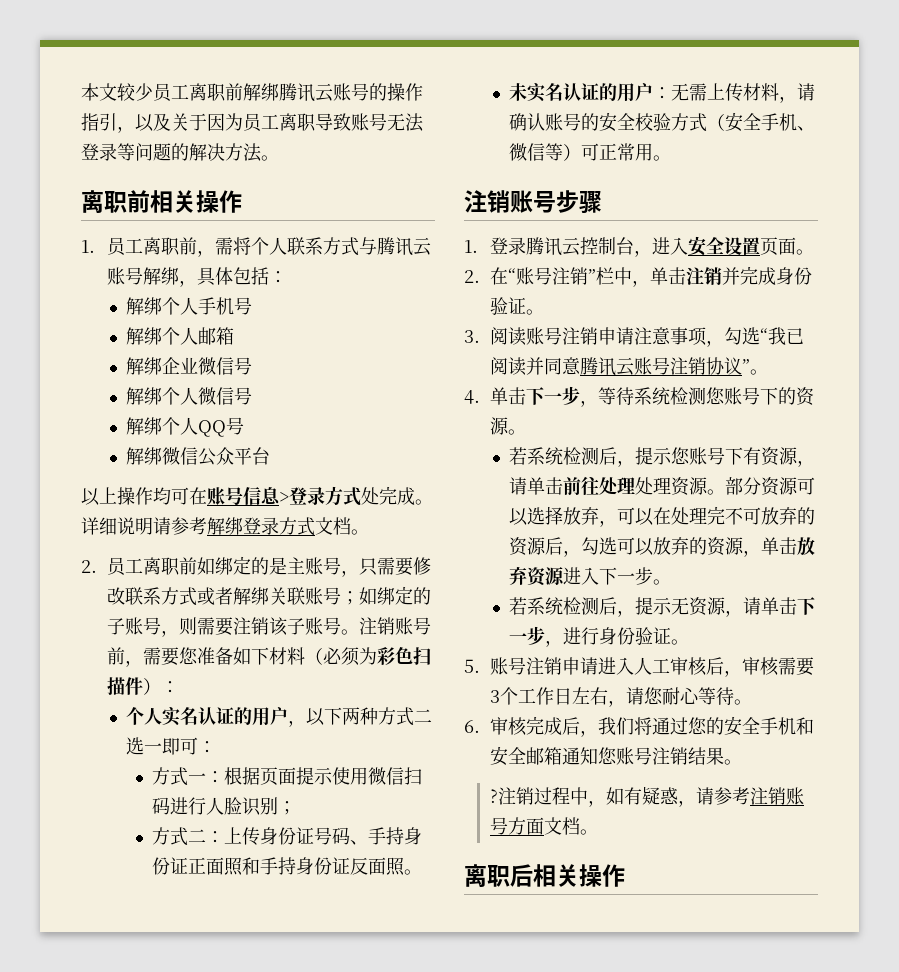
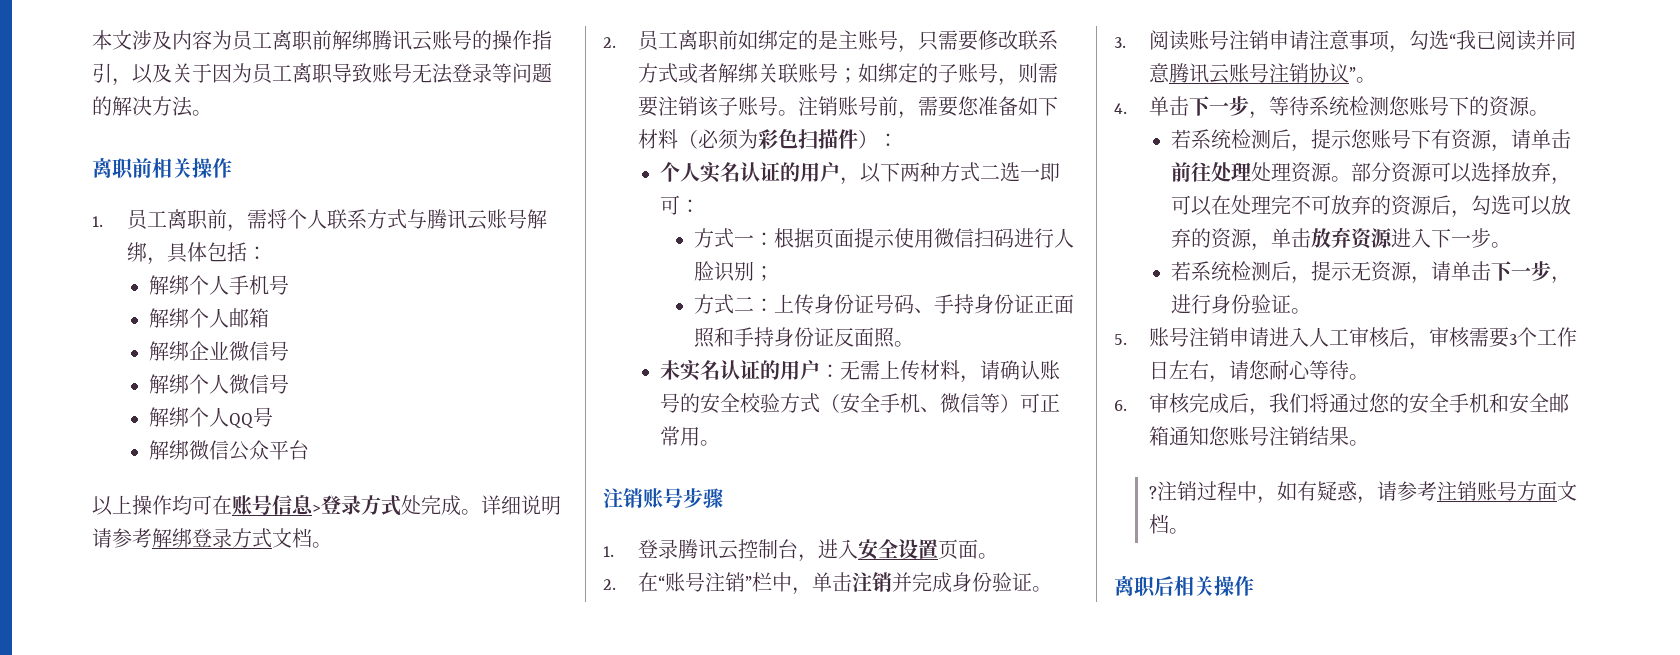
[117,83,153,101] 较少 -> [132,30,232,50] 涉及内容为

